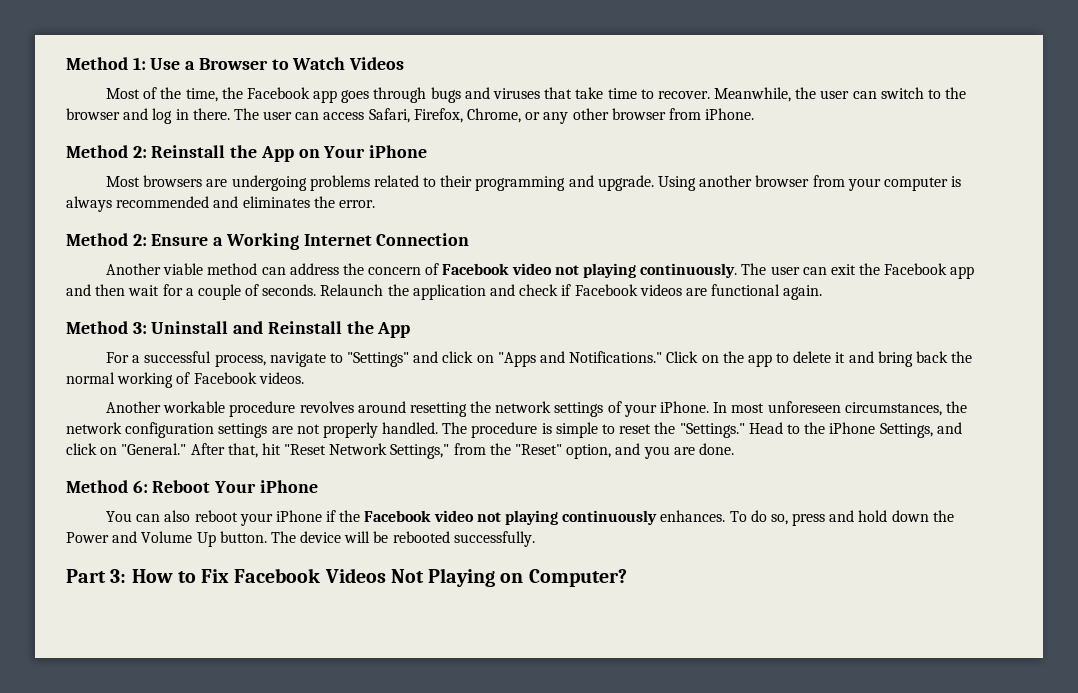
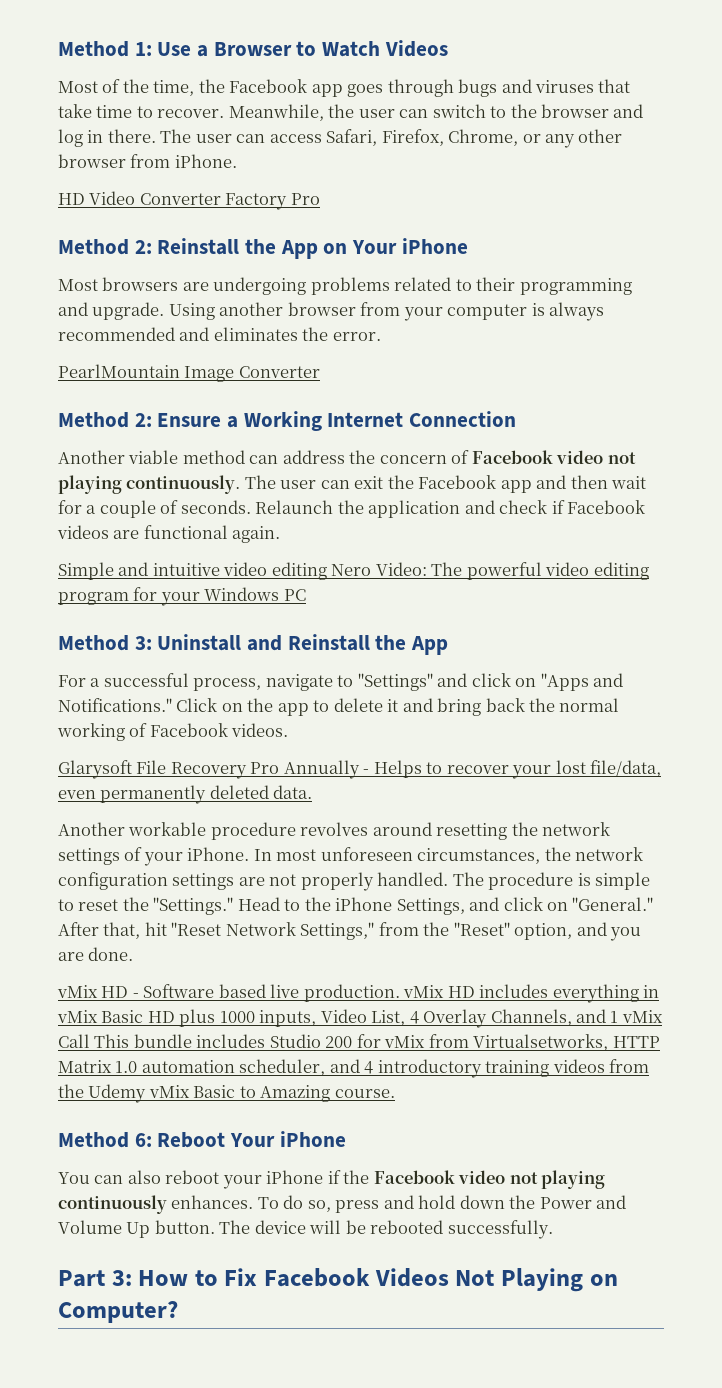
(755, 114) none -> [58,191,320,210] // HD Video Converter Factory Pro
(375, 204) none -> [58,364,320,382] // PearlMountain Image Converter
(823, 292) none -> [58,562,649,580] [58,587,306,606] // Simple and intuitive video editing Nero Video: The powerful video editing program for your Windows PC
(304, 378) none -> [58,760,662,779] [58,785,313,804] // Glarysoft File Recovery Pro Annually - Helps to recover your lost file/data, even permanently deleted data.
(734, 449) none -> [57,984,660,1003] [57,1009,663,1028] [58,1034,660,1051] [58,1059,650,1078] [58,1084,395,1103] // vMix HD - Software based live production. vMix HD includes everything in vMix Basic HD plus 1000 inputs, Video List, 4 Overlay Channels, and 1 vMix Call This bundle includes Studio 200 for vMix from Virtualsetworks, HTTP Matrix 1.0 automation scheduler, and 4 introductory training videos from the Udemy vMix Basic to Amazing course.

